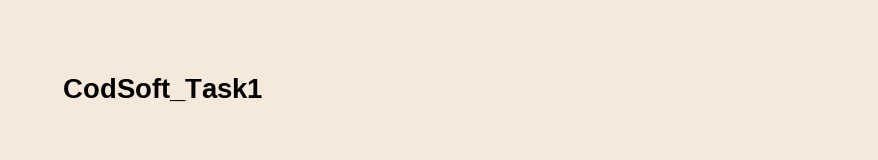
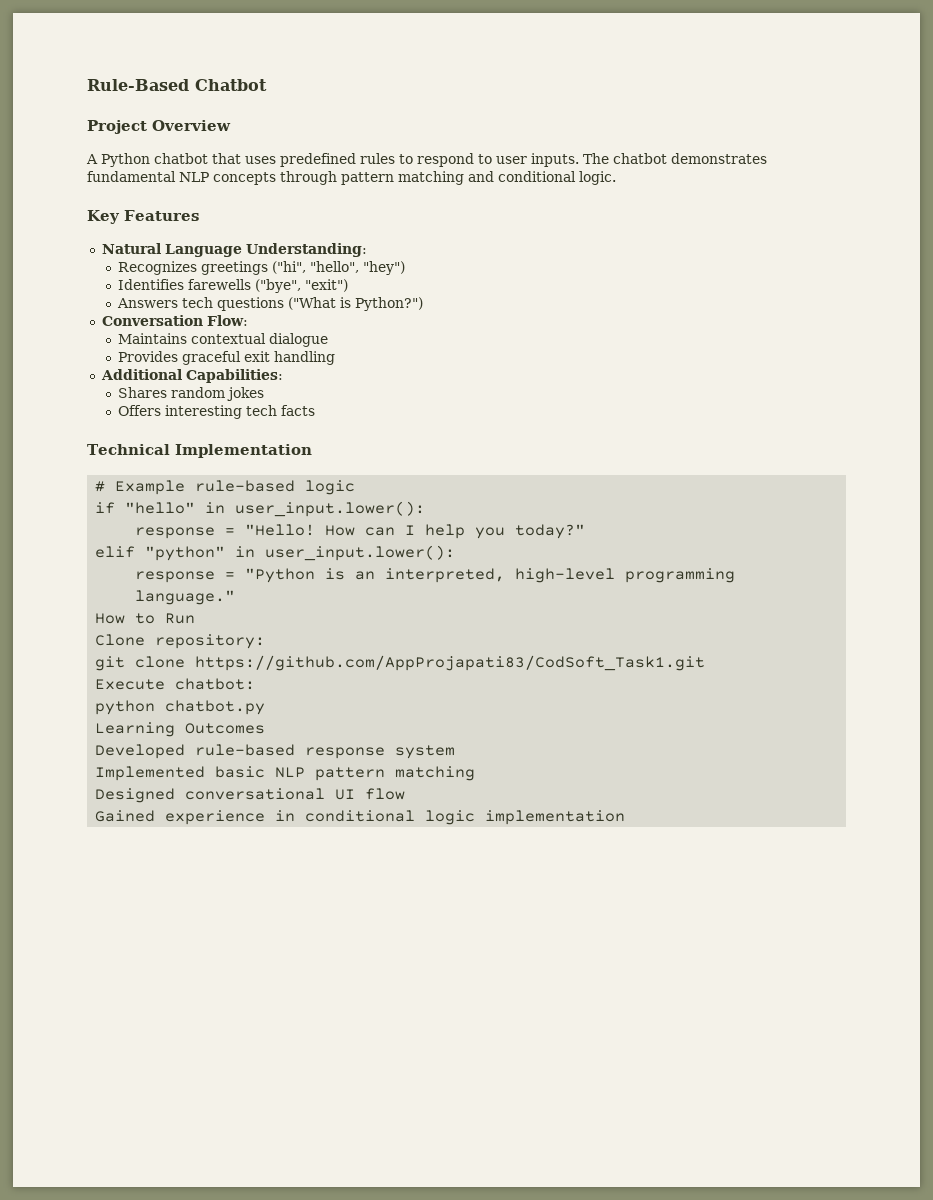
[63,78,262,102] CodSoft_Task1 -> [87,79,267,91] [87,120,231,134] [86,153,767,167] [87,171,616,185] [87,210,199,224] [101,243,367,257] [118,261,406,275] [118,279,349,293] [117,297,424,311] [101,315,248,326] [118,333,329,347] [118,351,336,365] [100,369,283,383] [118,387,265,401] [118,405,316,419] [87,444,312,458] [95,480,356,495] [95,501,426,517] [135,524,586,539] [95,545,456,561] [135,568,736,583] [135,590,236,605] [95,613,196,624] [95,634,266,649] [95,655,706,671] [95,678,256,690] [95,700,266,715] [95,722,266,737] [95,744,456,759] [95,766,476,781] [95,788,406,803] [95,810,626,825] Rule-Based Chatbot // Project Overview // A Python chatbot that uses predefined rules to respond to user inputs. The chatbot demonstrates fundamental NLP concepts through pattern matching and conditional logic. // Key Features // Natural Language Understanding: // Recognizes greetings ("hi", "hello", "hey") // Identifies farewells ("bye", "exit") // Answers tech questions ("What is Python?") // Conversation Flow: // Maintains contextual dialogue // Provides graceful exit handling // Additional Capabilities: // Shares random jokes // Offers interesting tech facts // Technical Implementation // # Example rule-based logic // if "hello" in user_input.lower(): // response = "Hello! How can I help you today?" // elif "python" in user_input.lower(): // response = "Python is an interpreted, high-level programming language." // How to Run // Clone repository: // git clone https://github.com/AppProjapati83/CodSoft_Task1.git // Execute chatbot: // python chatbot.py // Learning Outcomes // Developed rule-based response system // Implemented basic NLP pattern matching // Designed conversational UI flow // Gained experience in conditional logic implementation

